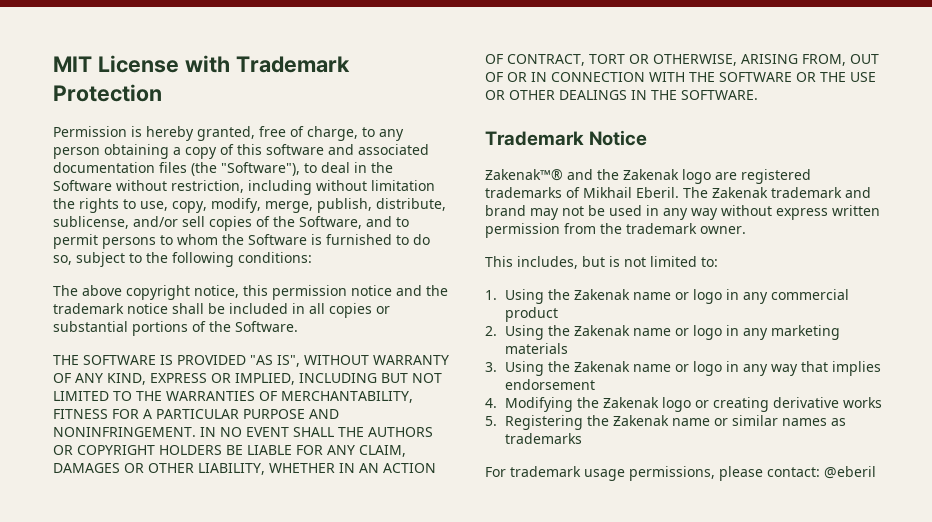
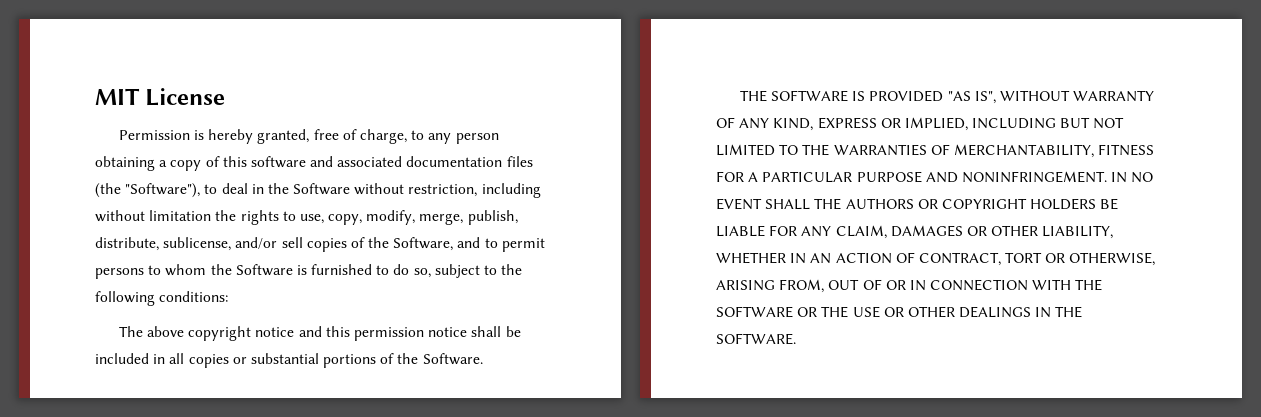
[184,55,350,73] [53,84,162,102] with Trademark Protection -> (226, 97) none
[194,285,239,298] notice, -> [255,326,322,337] notice and
[396,285,448,296] [53,303,168,314] and the trademark notice -> (468, 332) none
[485,130,648,146] [485,169,811,184] [485,187,871,198] [485,205,880,220] [485,223,746,238] [485,256,718,269] [485,289,850,304] [505,307,559,322] [485,325,841,340] [505,343,569,354] [485,361,882,376] [505,379,596,390] [485,397,883,412] [485,415,847,430] [505,433,583,444] [485,466,876,481] // Trademark Notice // Ƶakenak™® and the Ƶakenak logo are registered trademarks of Mikhail Eberil. The Ƶakenak trademark and brand may not be used in any way without express written permission from the trademark owner. // This includes, but is not limited to: // 1. Using the Ƶakenak name or logo in any commercial product // 2. Using the Ƶakenak name or logo in any marketing materials // 3. Using the Ƶakenak name or logo in any way that implies endorsement // 4. Modifying the Ƶakenak logo or creating derivative works // 5. Registering the Ƶakenak name or similar names as trademarks // For trademark usage permissions, please contact: @eberil -> (796, 339) none

